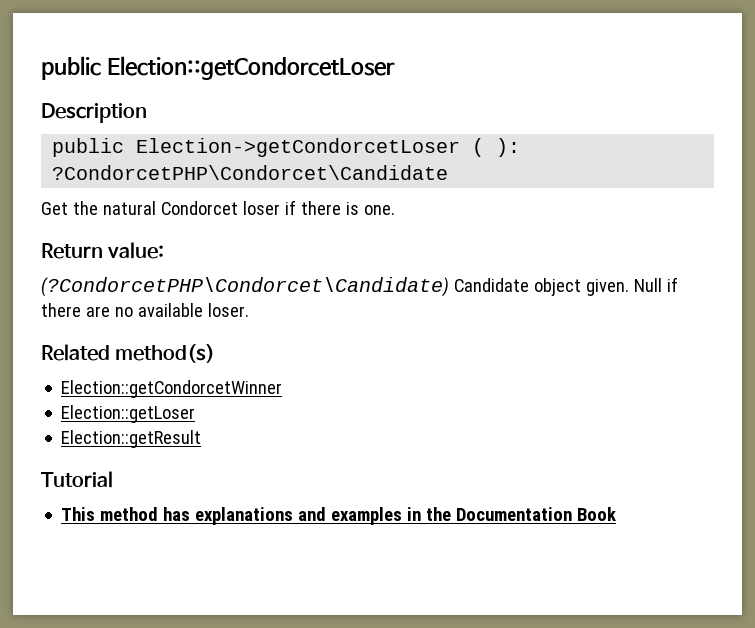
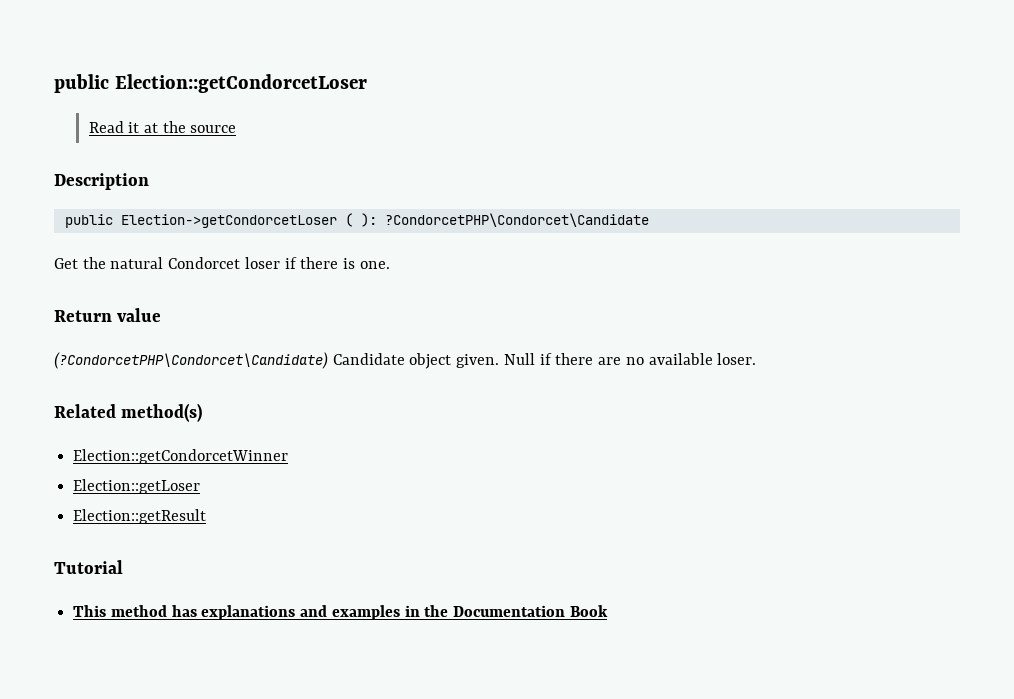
(395, 68) none -> [88,121,237,133] // Read it at the source
[107,242,165,259] value: -> [117,308,162,322] value

